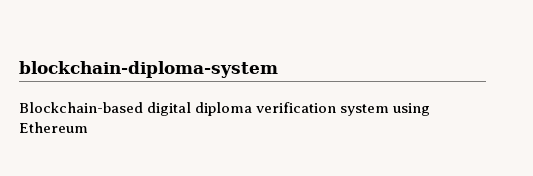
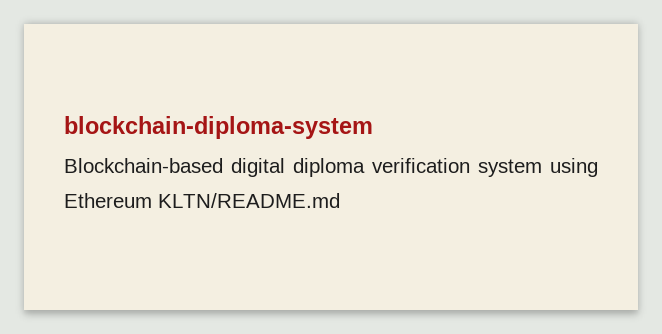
(88, 127) none -> [158,193,340,208] KLTN/README.md

